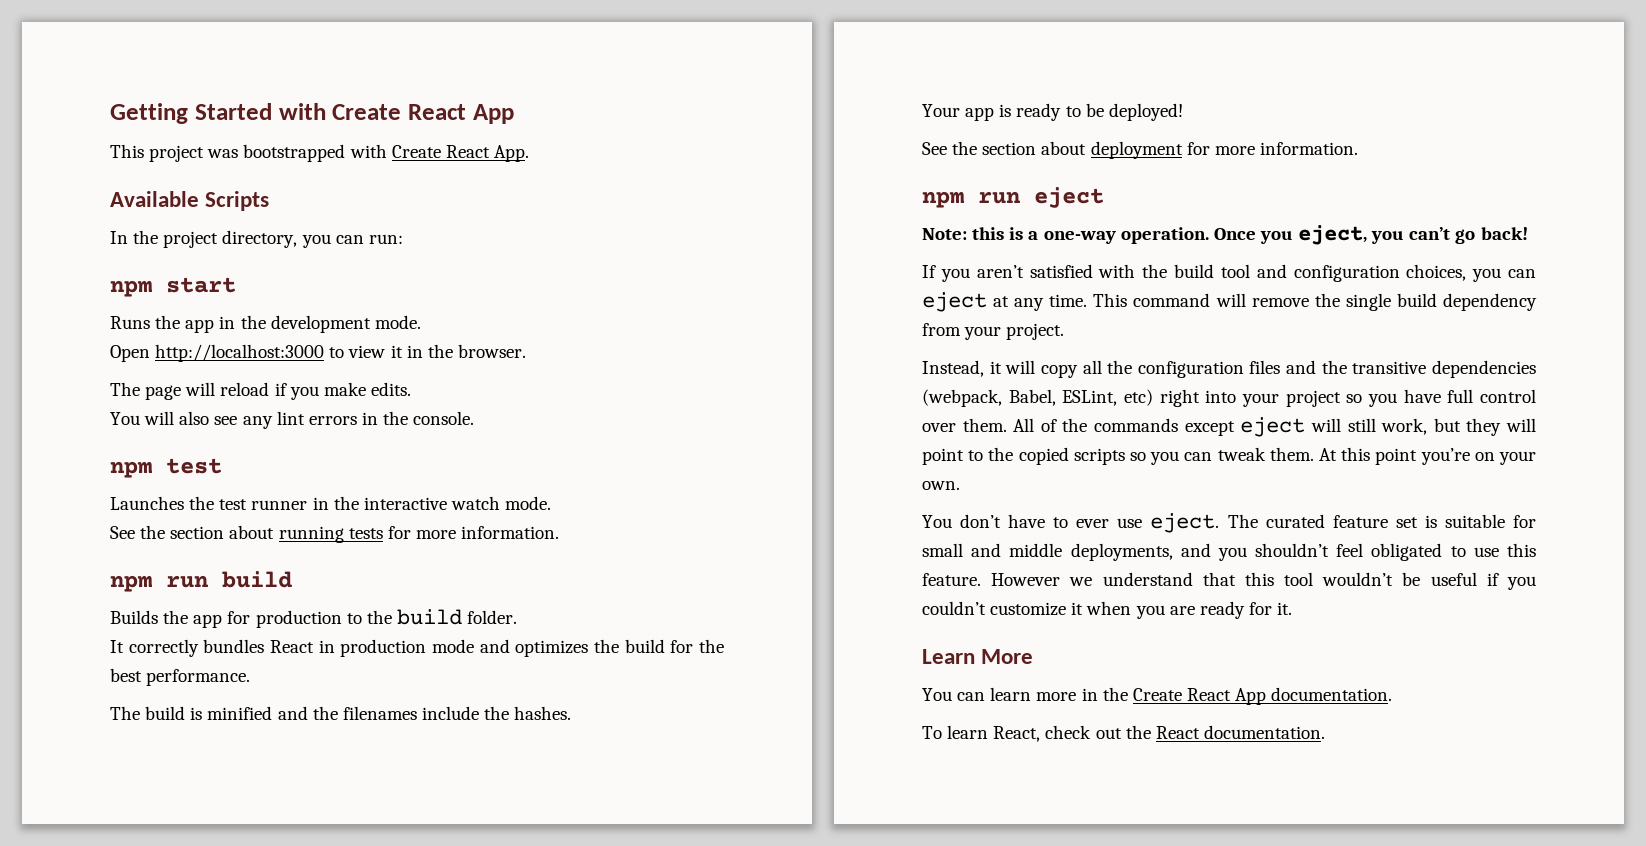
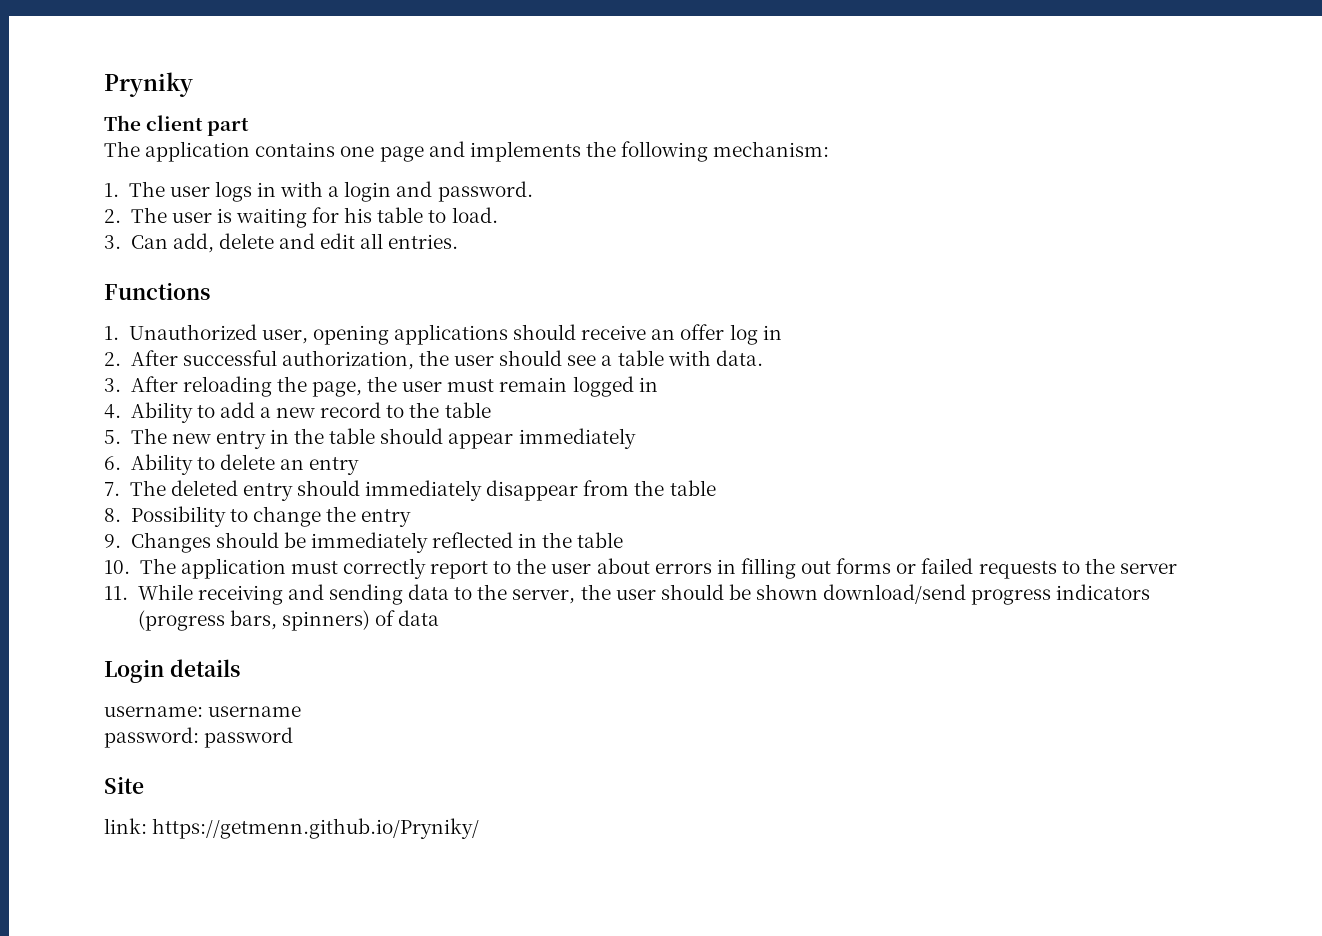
[110,103,514,124] [110,144,529,162] [110,191,270,211] [110,230,403,248] [110,277,236,297] [110,315,421,333] [110,344,526,362] [110,382,411,400] [110,411,475,429] [110,458,222,478] [110,496,552,510] [110,525,560,543] [110,571,292,592] [110,609,518,628] [110,639,724,657] [110,668,251,686] [110,706,572,720] [922,103,1183,121] [922,141,1358,159] [922,187,1104,208] [922,225,1528,245] [922,264,1536,282] [922,292,1537,312] [922,323,1065,340] [922,360,1536,378] [922,389,1536,407] [922,417,1536,437] [922,447,1536,465] [922,481,960,490] [922,513,1536,533] [922,543,1536,561] [922,572,1536,590] [922,601,1293,619] [922,649,1034,664] [922,687,1393,705] [922,725,1325,742] Getting Started with Create React App // This project was bootstrapped with Create React App. // Available Scripts // In the project directory, you can run: // npm start // Runs the app in the development mode. // Open http://localhost:3000 to view it in the browser. // The page will reload if you make edits. // You will also see any lint errors in the console. // npm test // Launches the test runner in the interactive watch mode. // See the section about running tests for more information. // npm run build // Builds the app for production to the build folder. // It correctly bundles React in production mode and optimizes the build for the best performance. // The build is minified and the filenames include the hashes. // Your app is ready to be deployed! // See the section about deployment for more information. // npm run eject // Note: this is a one-way operation. Once you eject, you can’t go back! // If you aren’t satisfied with the build tool and configuration choices, you can eject at any time. This command will remove the single build dependency from your project. // Instead, it will copy all the configuration files and the transitive dependencies (webpack, Babel, ESLint, etc) right into your project so you have full control over them. All of the commands except eject will still work, but they will point to the copied scripts so you can tweak them. At this point you’re on your own. // You don’t have to ever use eject. The curated feature set is suitable for small and middle deployments, and you shouldn’t feel obligated to use this feature. However we understand that this tool wouldn’t be useful if you couldn’t customize it when you are ready for it. // Learn More // You can learn more in the Create React App documentation. // To learn React, check out the React documentation. -> [104,72,193,97] [104,115,250,136] [104,141,830,162] [104,181,533,202] [104,207,498,228] [104,233,459,253] [104,282,210,300] [104,324,782,345] [104,350,763,370] [104,376,658,397] [104,402,491,423] [104,428,636,449] [104,454,360,475] [104,480,716,501] [104,506,412,527] [104,532,624,553] [104,558,1177,579] [104,584,1151,605] [137,610,440,631] [104,659,240,683] [104,706,302,717] [104,727,294,748] [104,776,144,794] [104,818,480,839] Pryniky // The client part // The application contains one page and implements the following mechanism: // 1. The user logs in with a login and password. // 2. The user is waiting for his table to load. // 3. Can add, delete and edit all entries. // Functions // 1. Unauthorized user, opening applications should receive an offer log in // 2. After successful authorization, the user should see a table with data. // 3. After reloading the page, the user must remain logged in // 4. Ability to add a new record to the table // 5. The new entry in the table should appear immediately // 6. Ability to delete an entry // 7. The deleted entry should immediately disappear from the table // 8. Possibility to change the entry // 9. Changes should be immediately reflected in the table // 10. The application must correctly report to the user about errors in filling out forms or failed requests to the server // 11. While receiving and sending data to the server, the user should be shown download/send progress indicators (progress bars, spinners) of data // Login details // username: username // password: password // Site // link: https://getmenn.github.io/Pryniky/

